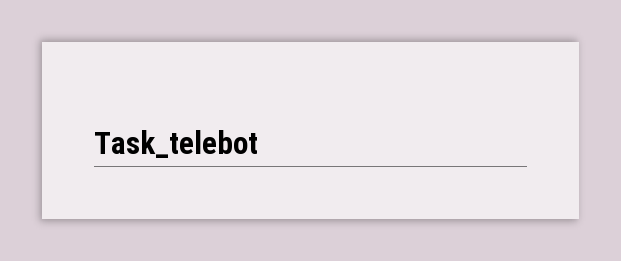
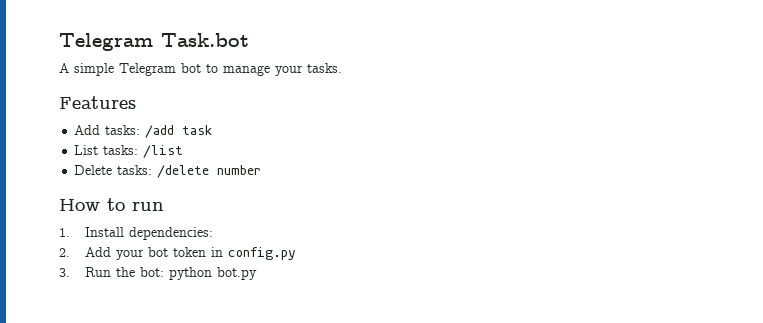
[94,130,258,158] Task_telebot -> [59,33,249,51] [59,63,342,76] [59,96,136,109] [74,125,213,138] [74,145,184,158] [74,165,262,178] [59,198,164,211] [59,227,214,240] [59,247,297,260] [59,267,258,280] Telegram Task.bot // A simple Telegram bot to manage your tasks. // Features // Add tasks: /add task // List tasks: /list // Delete tasks: /delete number // How to run // 1. Install dependencies: // 2. Add your bot token in config.py // 3. Run the bot: python bot.py

